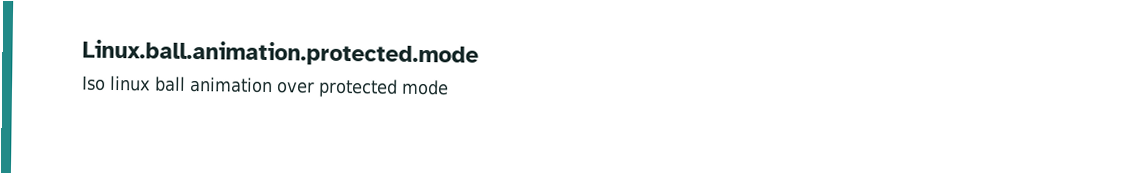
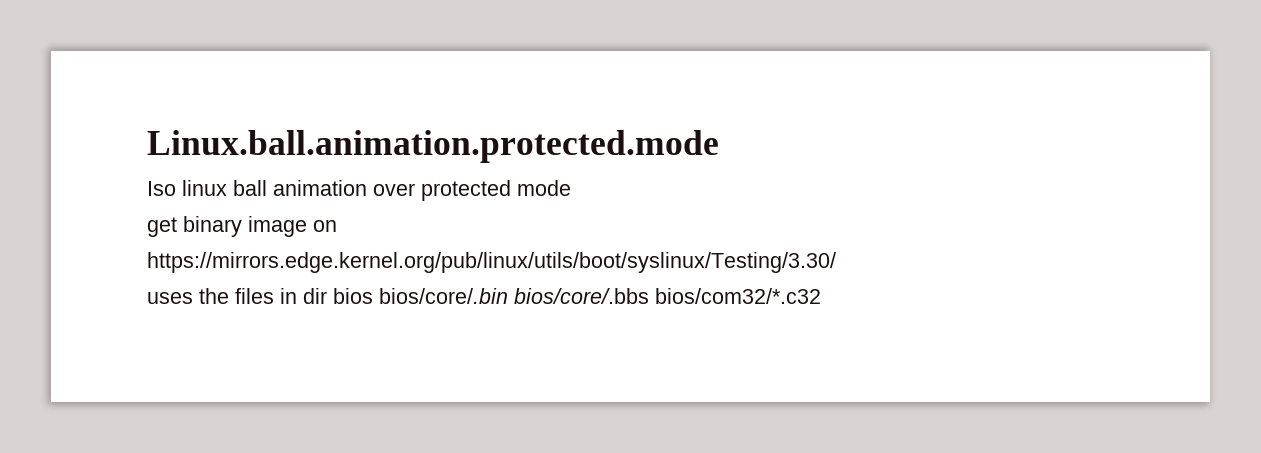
(449, 87) none -> [147,216,337,237] [147,252,836,273] [147,288,821,304] // get binary image on // https://mirrors.edge.kernel.org/pub/linux/utils/boot/syslinux/Testing/3.30/ // uses the files in dir bios bios/core/.bin bios/core/.bbs bios/com32/*.c32

